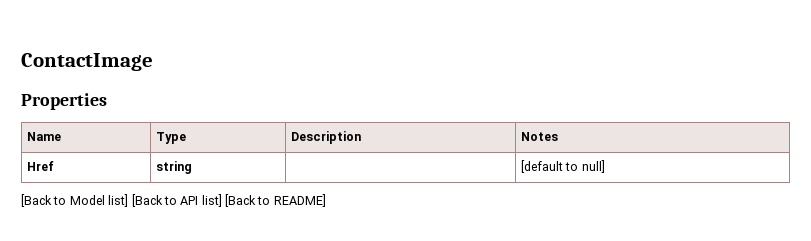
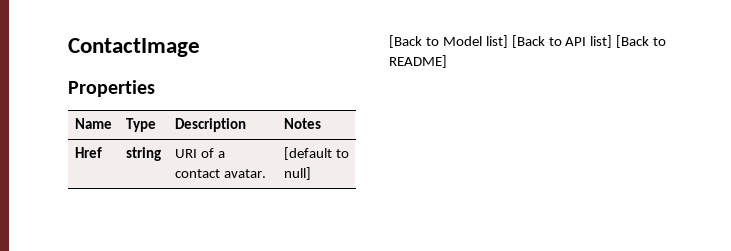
(192, 167) none -> [174,148,225,158] [174,169,266,178] URI of a contact avatar.

